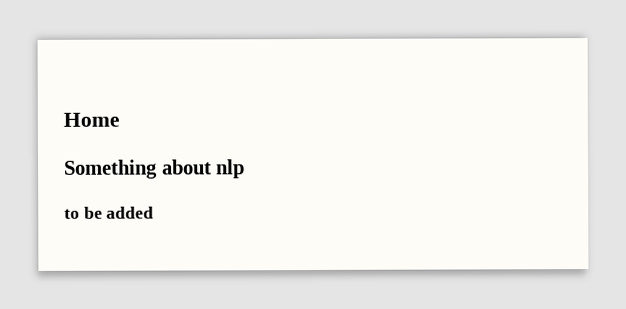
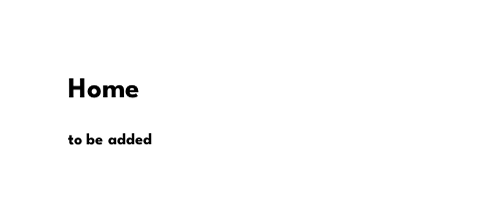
[64,159,246,179] // Something about nlp -> (139, 88) none

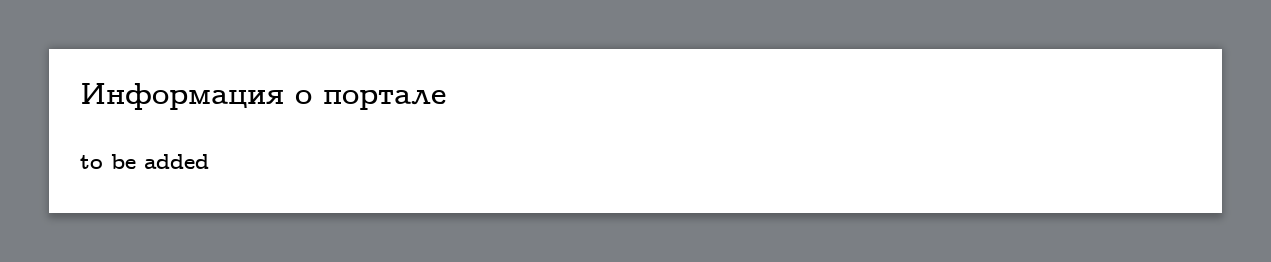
[67,77,139,99] Home -> [80,83,446,110] Информация о портале

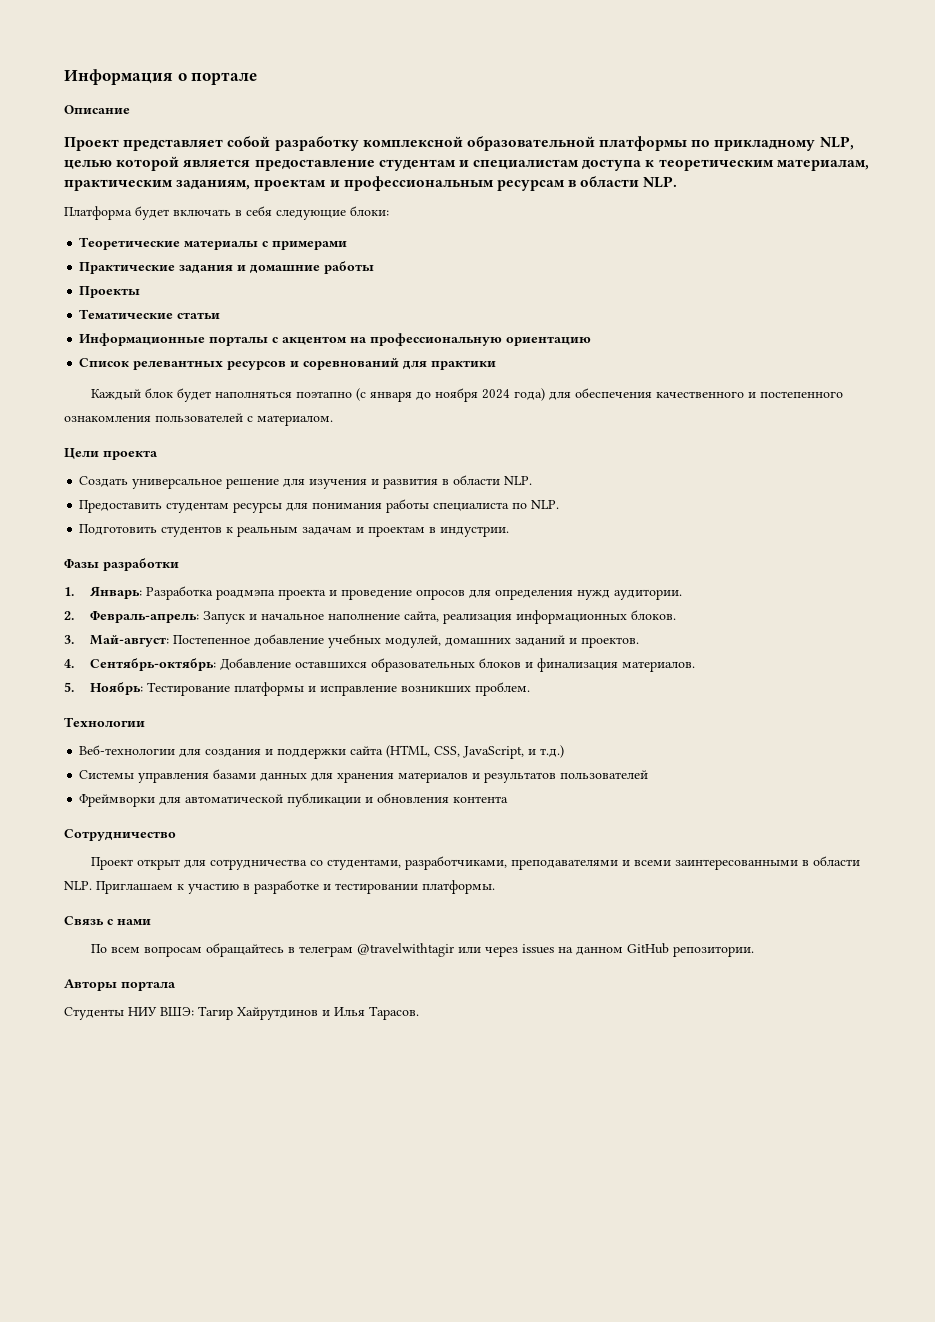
[80,154,209,169] to be added -> [64,105,130,114] [64,136,854,151] [64,156,869,171] [64,176,678,191] [64,206,389,220] [79,237,348,250] [79,261,375,274] [79,286,141,298] [79,309,221,319] [79,333,592,346] [79,357,497,370] [91,388,844,402] [64,413,333,426] [64,448,158,460] [79,475,533,489] [79,499,560,513] [79,524,510,537] [64,558,179,571] [64,586,683,600] [64,610,677,624] [64,634,640,648] [64,658,696,672] [64,682,531,696] [64,717,145,727] [79,745,565,759] [79,769,649,783] [79,793,509,807] [64,829,176,841] [91,856,861,870] [64,880,495,894] [64,916,151,925] [91,943,755,957] [64,979,176,991] [64,1006,419,1020] Описание // Проект представляет собой разработку комплексной образовательной платформы по прикладному NLP, целью которой является предоставление студентам и специалистам доступа к теоретическим материалам, практическим заданиям, проектам и профессиональным ресурсам в области NLP. // Платформа будет включать в себя следующие блоки: // Теоретические материалы с примерами // Практические задания и домашние работы // Проекты // Тематические статьи // Информационные порталы с акцентом на профессиональную ориентацию // Список релевантных ресурсов и соревнований для практики // Каждый блок будет наполняться поэтапно (с января до ноября 2024 года) для обеспечения качественного и постепенного ознакомления пользователей с материалом. // Цели проекта // Создать универсальное решение для изучения и развития в области NLP. // Предоставить студентам ресурсы для понимания работы специалиста по NLP. // Подготовить студентов к реальным задачам и проектам в индустрии. // Фазы разработки // 1. Январь: Разработка роадмэпа проекта и проведение опросов для определения нужд аудитории. // 2. Февраль-апрель: Запуск и начальное наполнение сайта, реализация информационных блоков. // 3. Май-август: Постепенное добавление учебных модулей, домашних заданий и проектов. // 4. Сентябрь-октябрь: Добавление оставшихся образовательных блоков и финализация материалов. // 5. Ноябрь: Тестирование платформы и исправление возникших проблем. // Технологии // Веб-технологии для создания и поддержки сайта (HTML, CSS, JavaScript, и т.д.) // Системы управления базами данных для хранения материалов и результатов пользователей // Фреймворки для автоматической публикации и обновления контента // Сотрудничество // Проект открыт для сотрудничества со студентами, разработчиками, преподавателями и всеми заинтересованными в области NLP. Приглашаем к участию в разработке и тестировании платформы. // Связь с нами // По всем вопросам обращайтесь в телеграм @travelwithtagir или через issues на данном GitHub репозитории. // Авторы портала // Студенты НИУ ВШЭ: Тагир Хайрутдинов и Илья Тарасов.

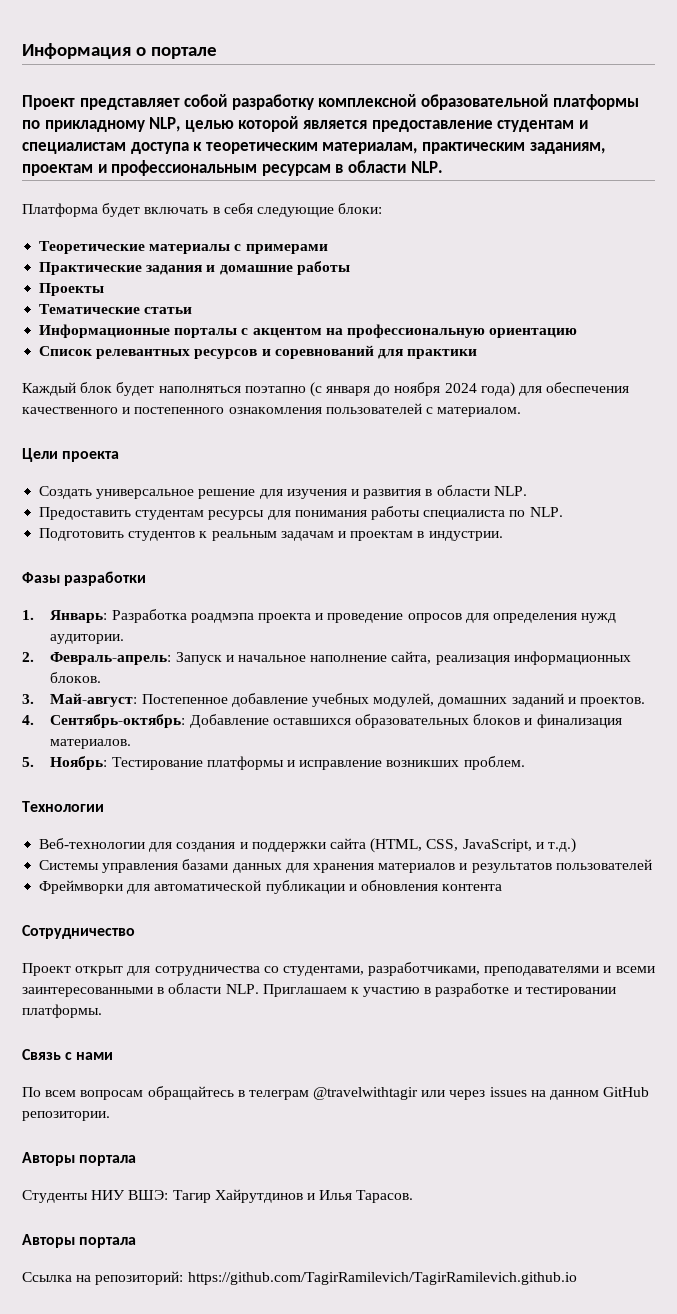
[64,105,130,114] // Описание -> (218, 53) none
(419, 1013) none -> [22,1234,137,1248] [22,1271,577,1285] // Авторы портала // Ссылка на репозиторий: https://github.com/TagirRamilevich/TagirRamilevich.github.io

